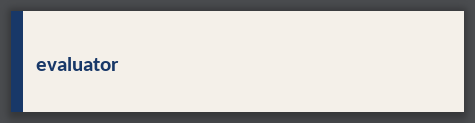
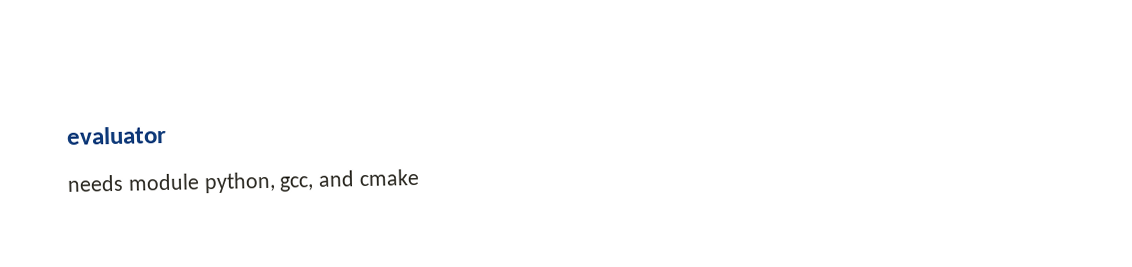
(119, 64) none -> [67,168,420,194] // needs module python, gcc, and cmake

